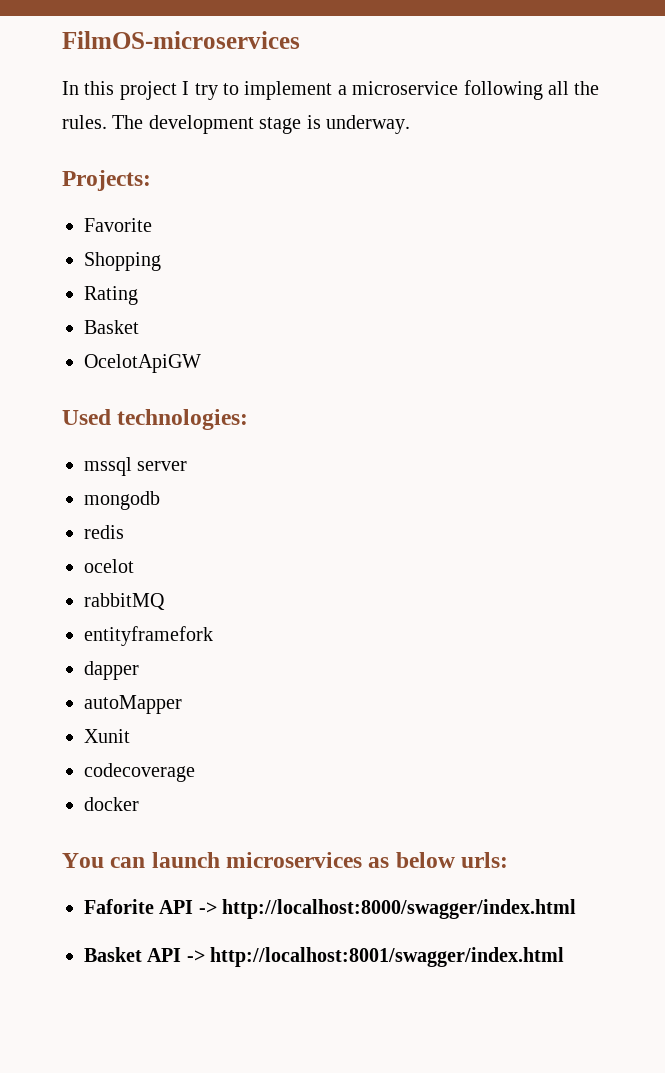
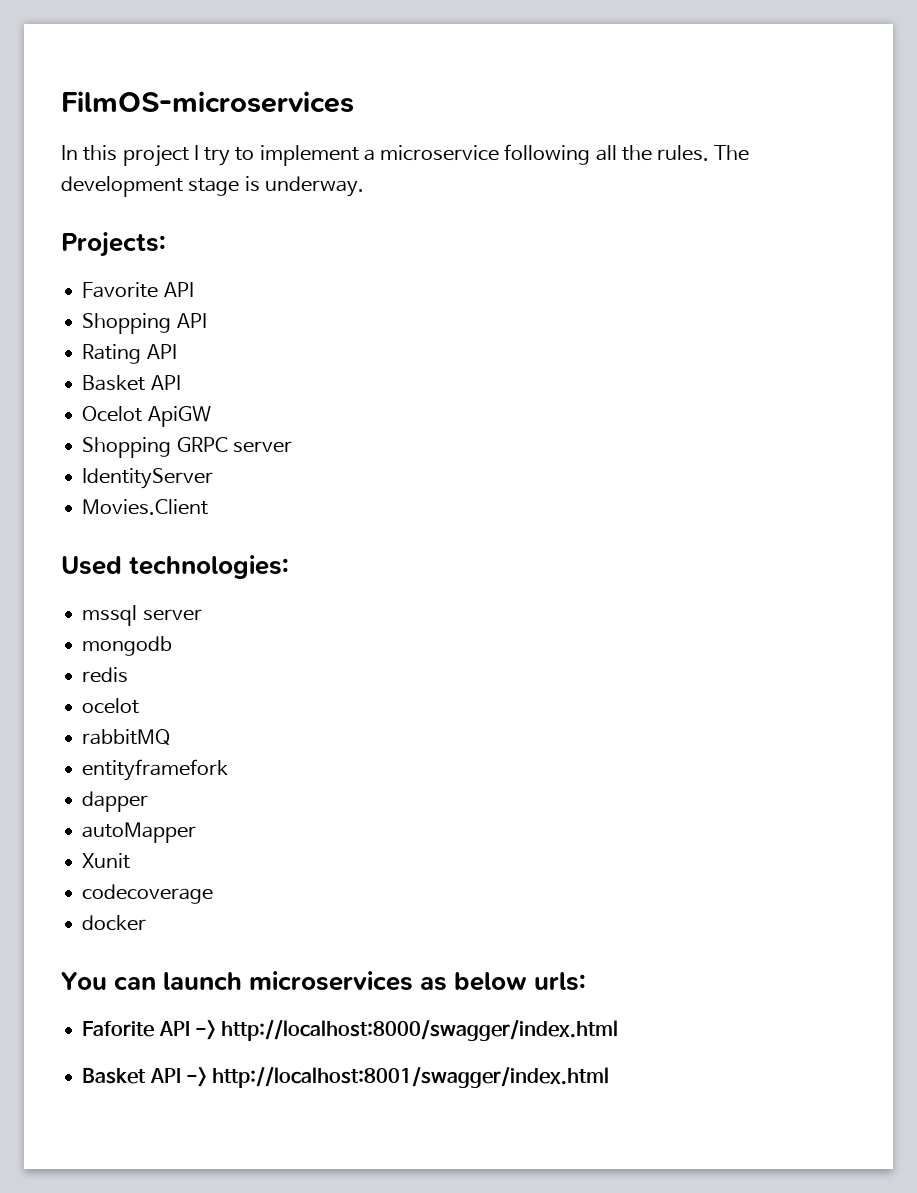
[84,252,161,271] // Shopping -> [163,282,194,297] [82,313,207,334] API // Shopping API
[84,320,139,334] [84,354,201,373] // Basket // OcelotApiGW -> [146,344,177,359] [82,375,181,391] [82,406,211,427] [82,437,292,458] [82,468,214,489] [82,499,209,515] API // Basket API // Ocelot ApiGW // Shopping GRPC server // IdentityServer // Movies.Client

